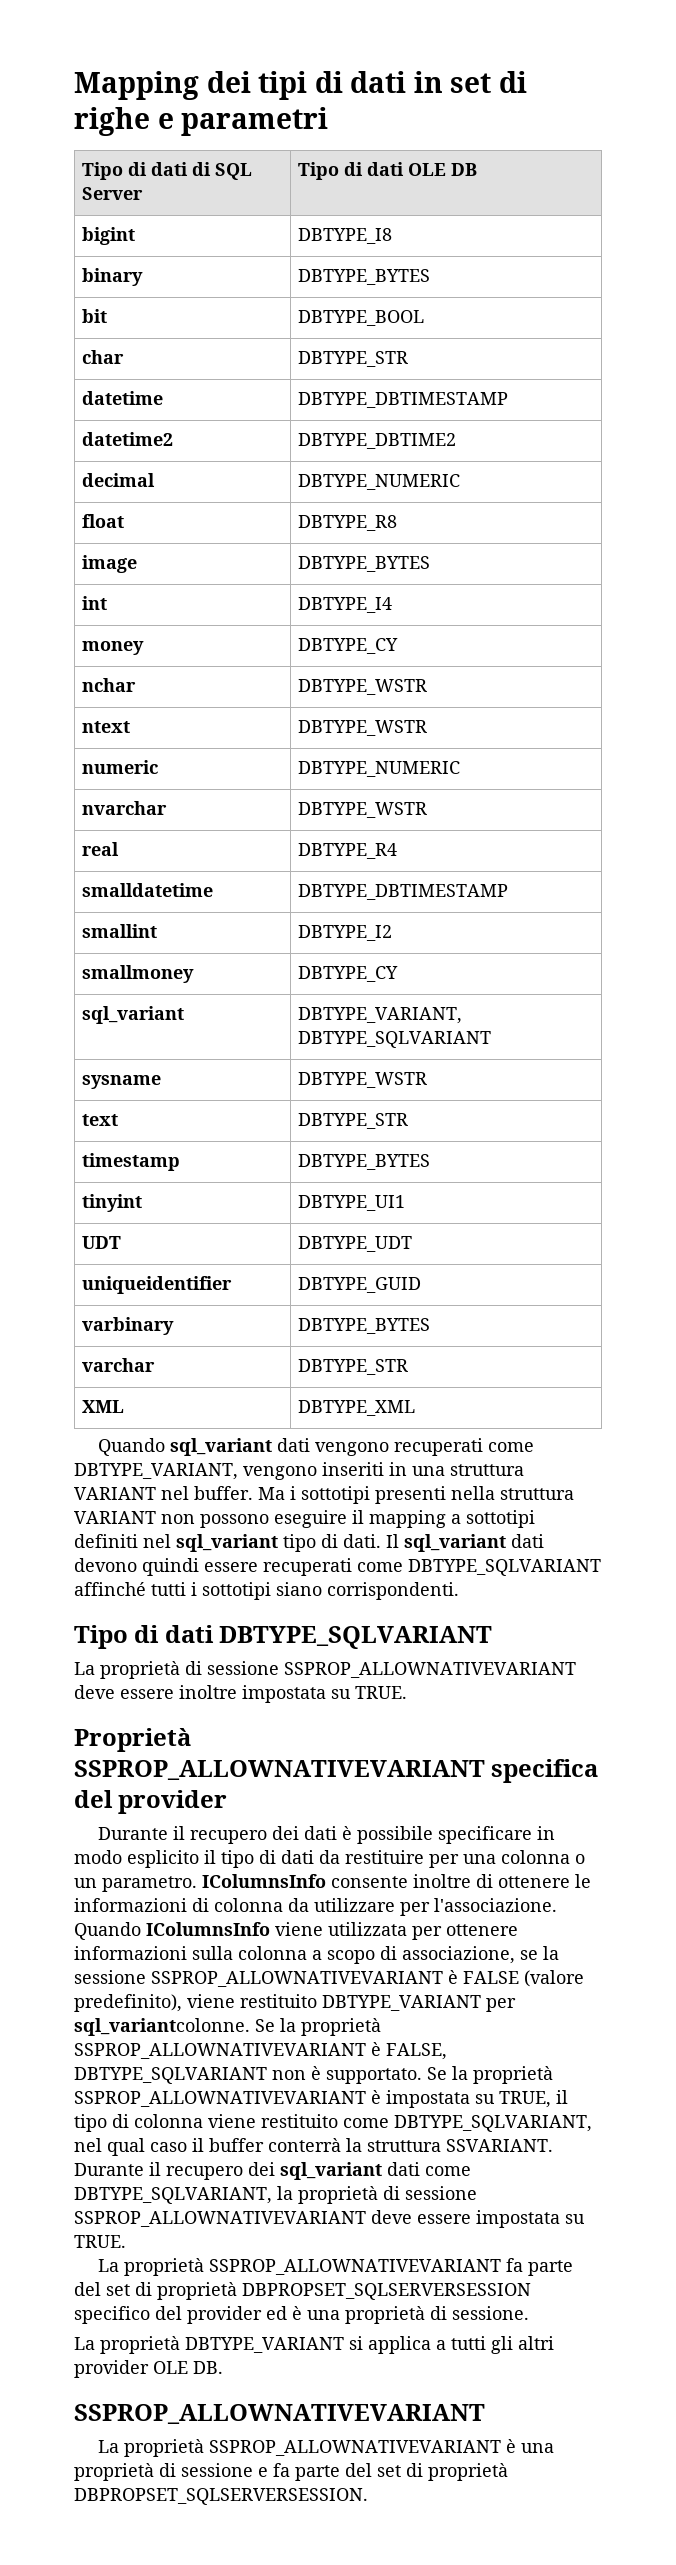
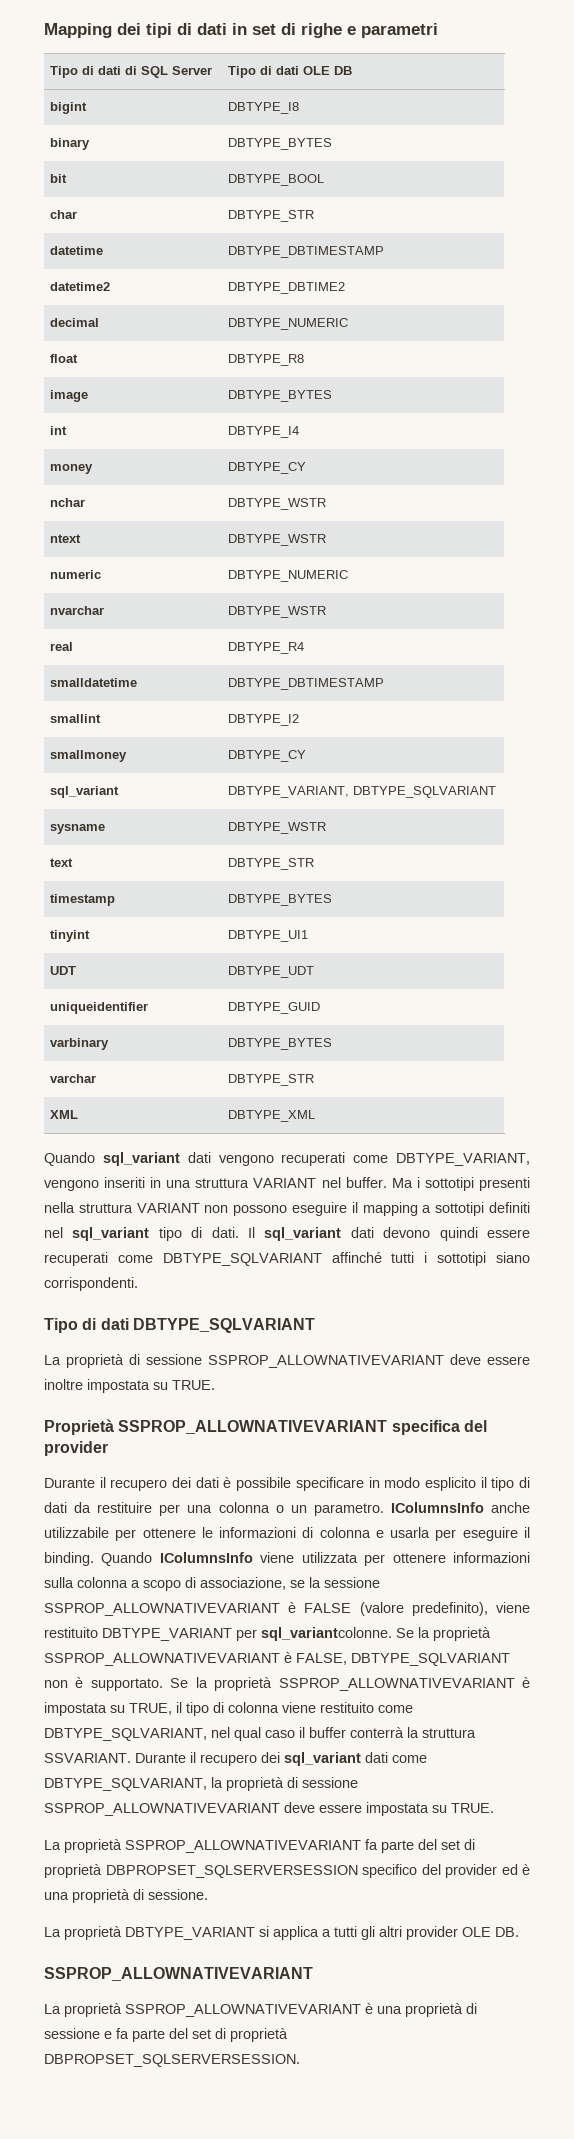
[331,1874,493,1888] consente inoltre di -> [491,1502,530,1513] [44,1527,137,1541] anche utilizzabile per
[288,1898,557,1916] da utilizzare per l'associazione. -> [375,1527,530,1541] [44,1552,94,1566] e usarla per eseguire il binding.

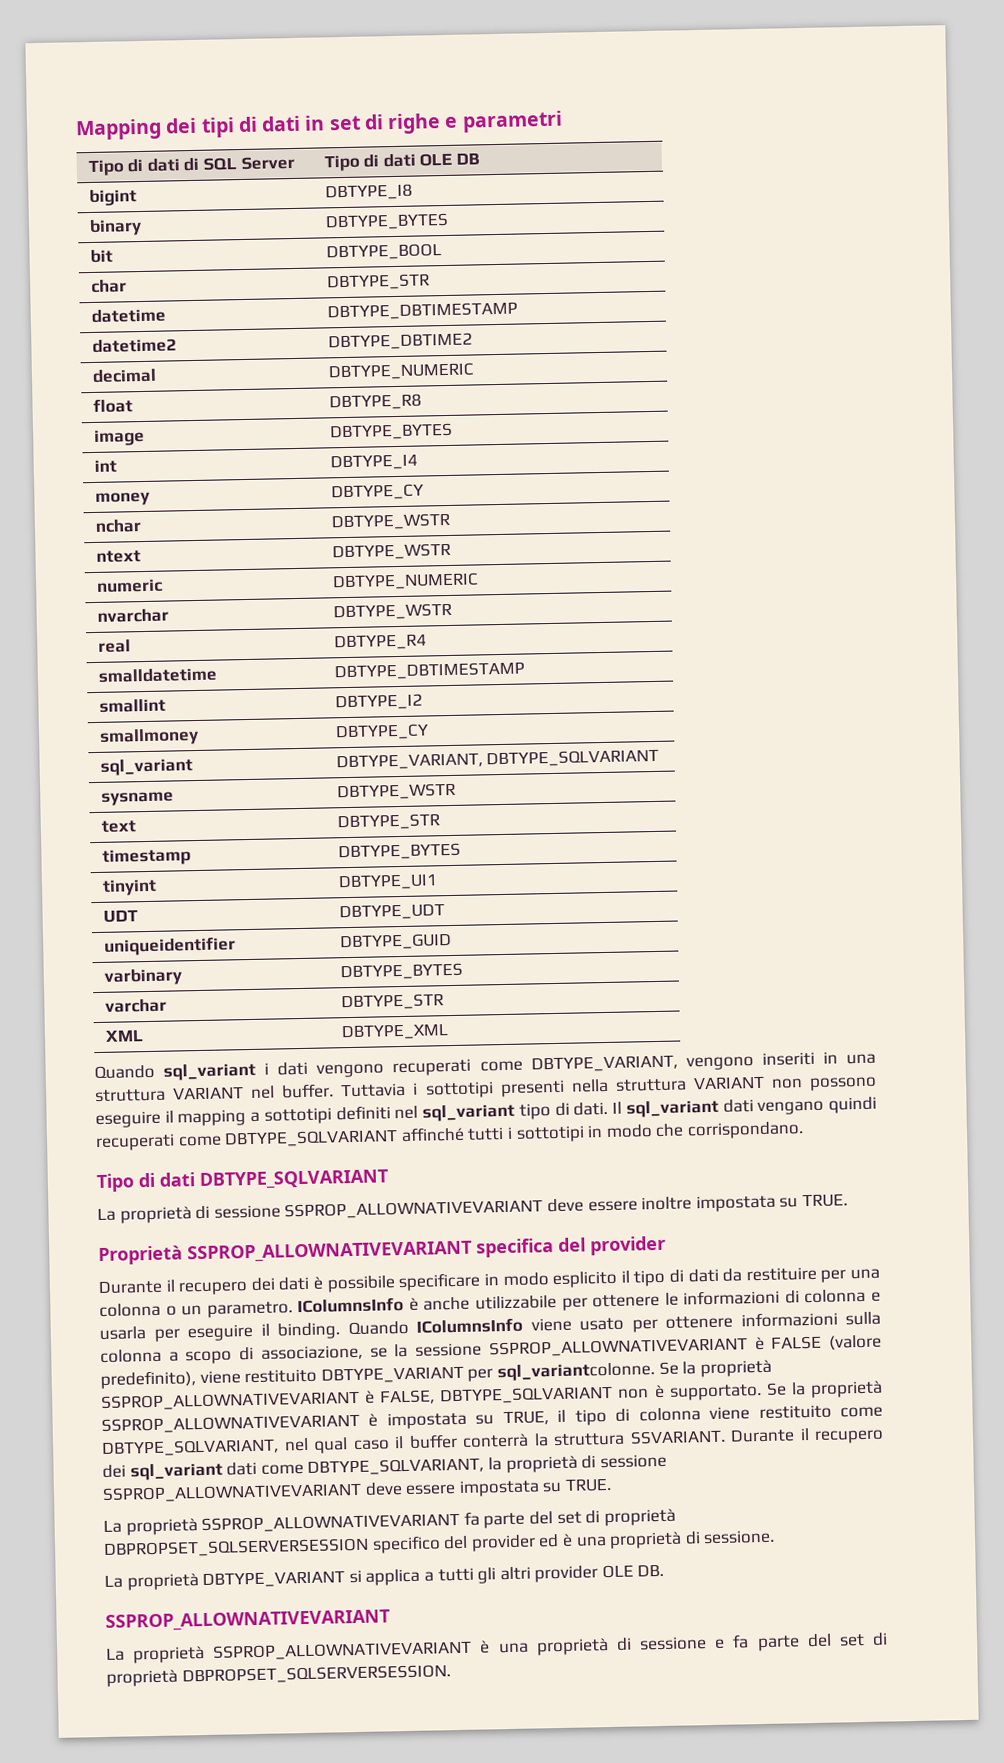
(180, 1159) none -> [264,1062,270,1075] i
[391,1178,413,1188] Ma -> [340,1082,407,1098] Tuttavia
[383,1227,530,1241] devono quindi essere -> [757,1096,878,1116] vengano quindi
[495,1252,530,1263] [44,1277,138,1291] siano corrispondenti. -> [587,1121,804,1140] in modo che corrispondano.
(484, 1507) none -> [408,1297,419,1311] è
[301,1552,358,1563] utilizzata -> [579,1317,624,1331] usato

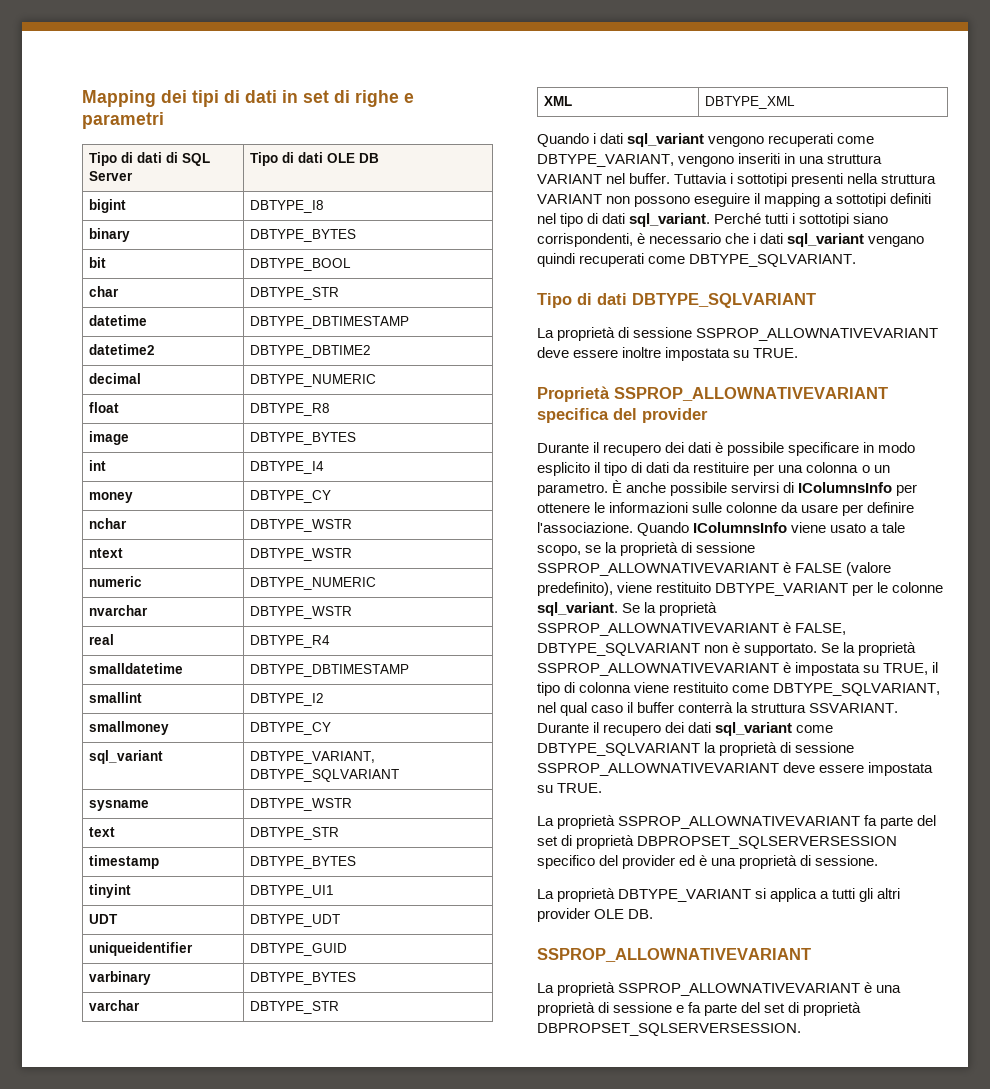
[163,1061,309,1081] sql_variant i dati -> [593,133,705,147] i dati sql_variant
[422,1096,878,1122] [95,1121,804,1152] sql_variant tipo di dati. Il sql_variant dati vengano quindi recuperati come DBTYPE_SQLVARIANT affinché tutti i sottotipi in modo che corrispondano. -> [560,213,889,227] [537,233,925,247] [537,253,857,267] tipo di dati sql_variant. Perché tutti i sottotipi siano corrispondenti, è necessario che i dati sql_variant vengano quindi recuperati come DBTYPE_SQLVARIANT.
[297,1288,881,1314] [99,1311,881,1342] [100,1343,409,1365] IColumnsInfo è anche utilizzabile per ottenere le informazioni di colonna e usarla per eseguire il binding. Quando IColumnsInfo viene usato per ottenere informazioni sulla colonna a scopo di associazione, se la -> [612,480,918,496] [537,502,915,516] [537,522,906,536] [537,542,693,556] È anche possibile servirsi di IColumnsInfo per ottenere le informazioni sulle colonne da usare per definire l'associazione. Quando IColumnsInfo viene usato a tale scopo, se la proprietà di
[496,1362,655,1382] sql_variantcolonne. -> [877,582,944,593] [537,602,618,616] le colonne sql_variant.
[129,1457,485,1481] sql_variant dati come DBTYPE_SQLVARIANT, -> [688,722,834,736] [537,743,700,756] dati sql_variant come DBTYPE_SQLVARIANT

